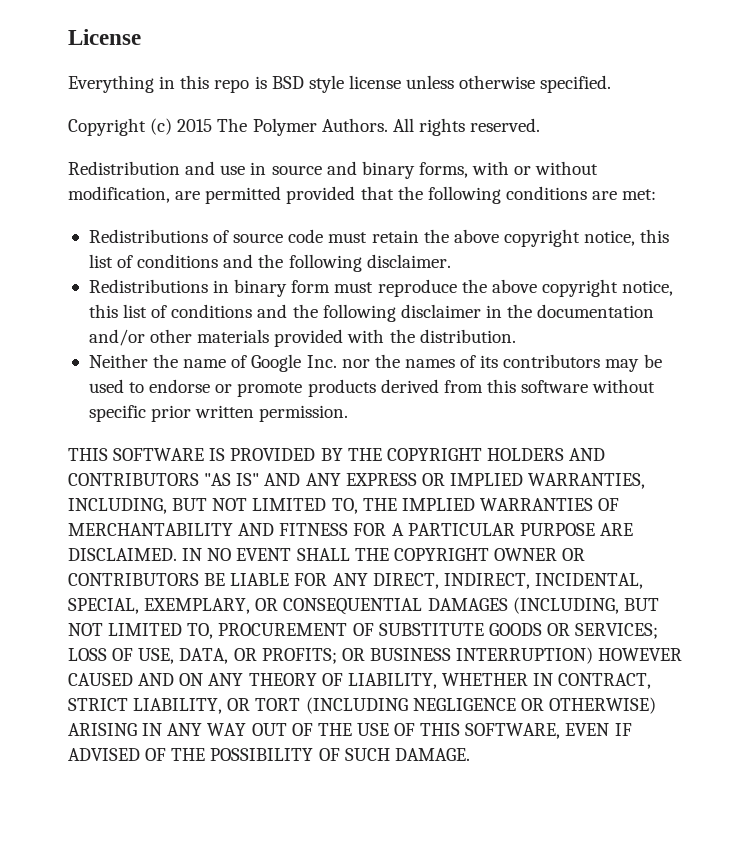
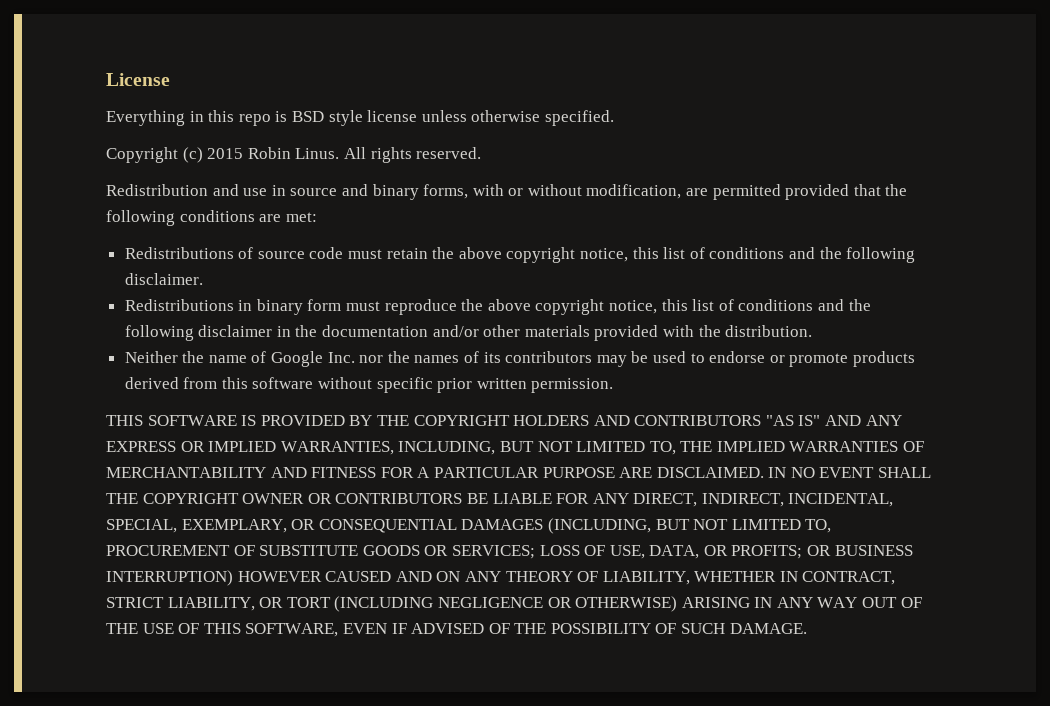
[217,118,388,136] The Polymer Authors. -> [247,147,340,159] Robin Linus.

